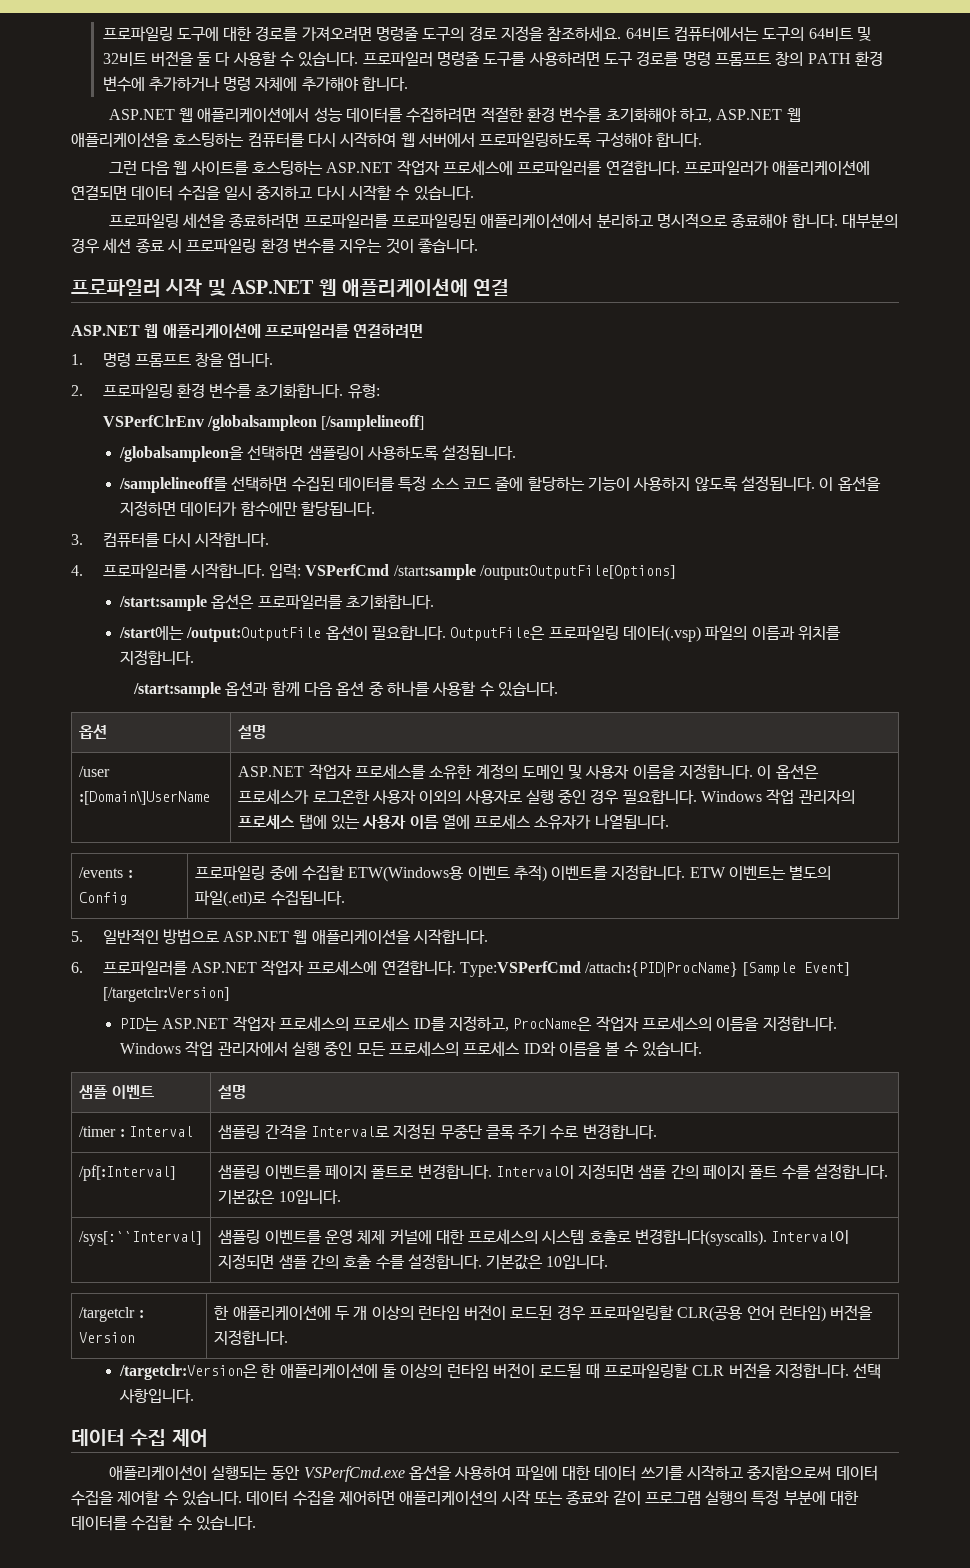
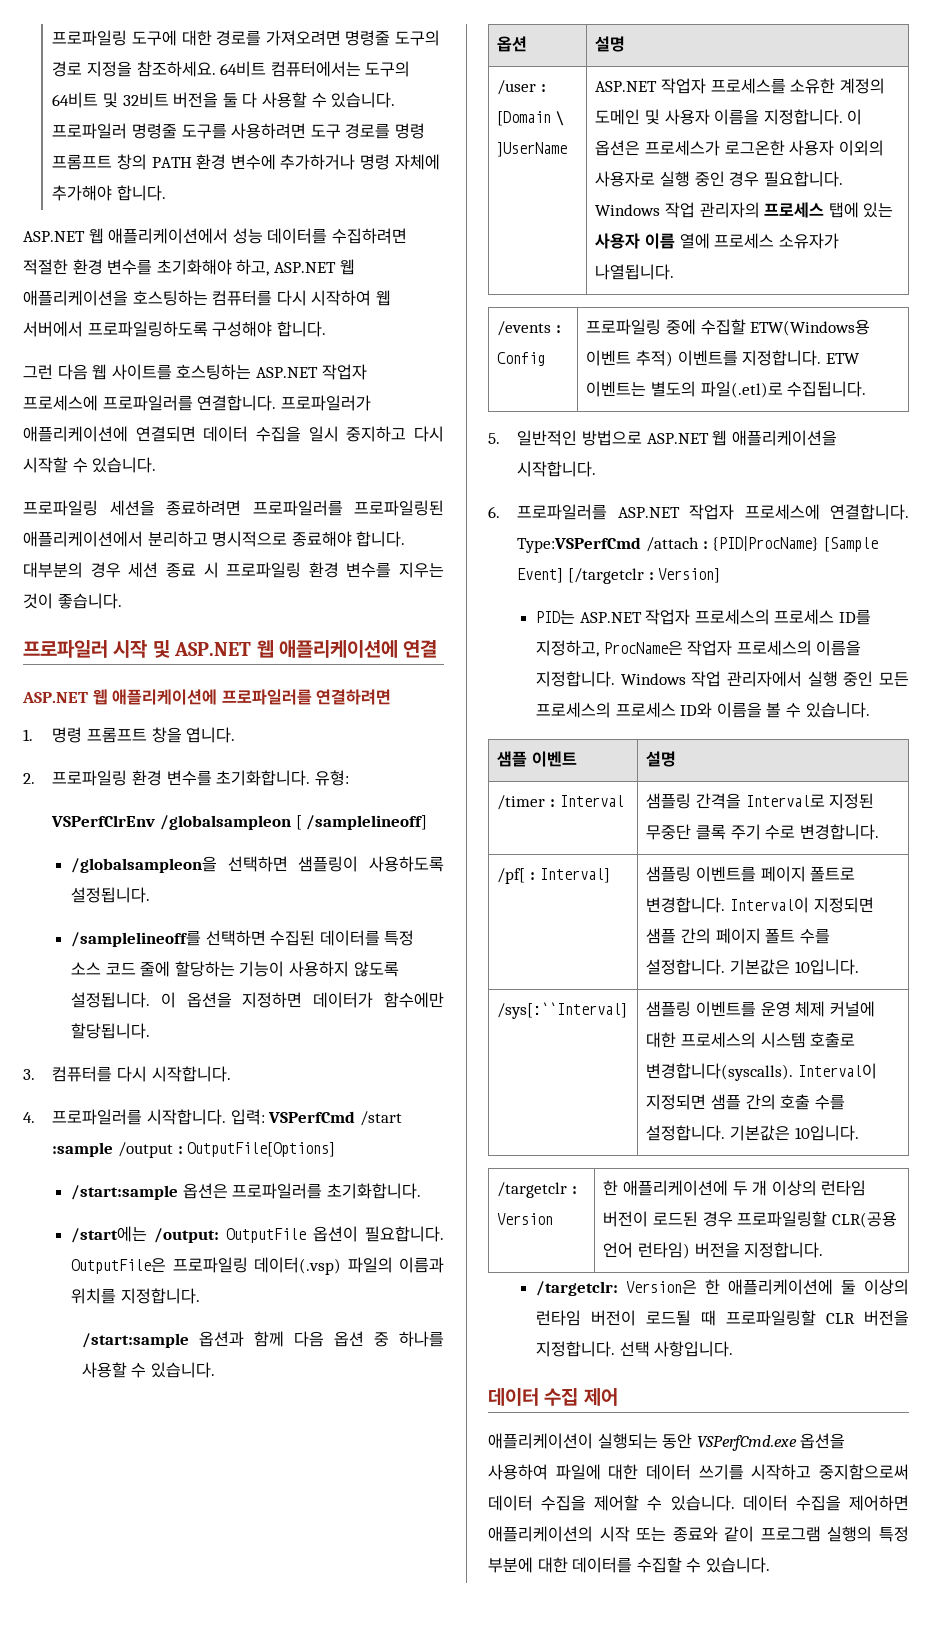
[321,415,425,431] [/samplelineoff] -> [295,815,428,830] [ /samplelineoff]
[393,564,676,580] /start:sample /output:OutputFile[Options] -> [359,1111,402,1126] [52,1142,336,1158] /start :sample /output : OutputFile[Options]
[186,627,322,642] /output:OutputFile -> [154,1228,307,1243] /output: OutputFile
[79,791,211,805] :[Domain\]UserName -> [540,84,546,92] [497,111,565,126] [497,142,568,157] : [Domain \ ]UserName
[585,962,849,977] [102,987,229,1002] /attach:{PID|ProcName} [Sample Event] [/targetclr:Version] -> [646,536,878,552] [517,568,721,584] /attach : {PID|ProcName} [Sample Event] [/targetclr : Version]
[79,1165,176,1181] /pf[:Interval] -> [497,868,610,884] /pf[ : Interval]
[119,1364,259,1380] /targetclr:Version은 -> [536,1280,698,1296] /targetclr: Version은

